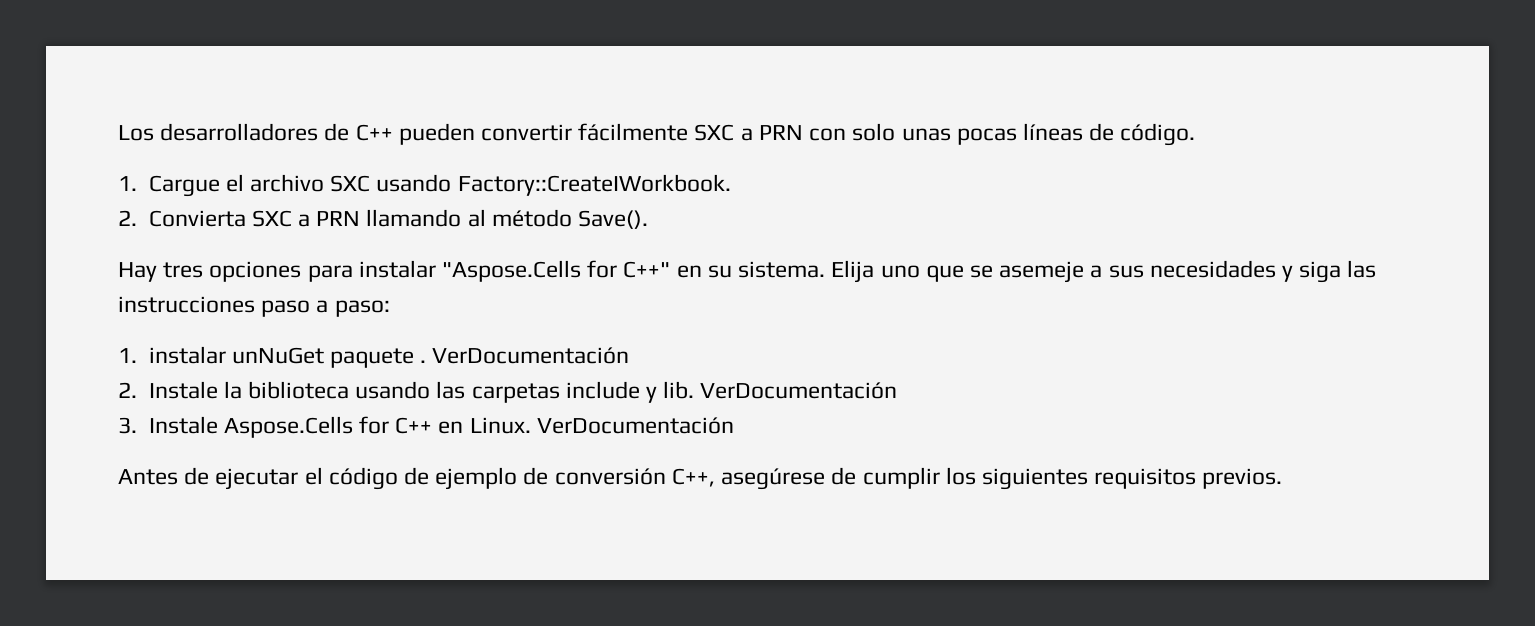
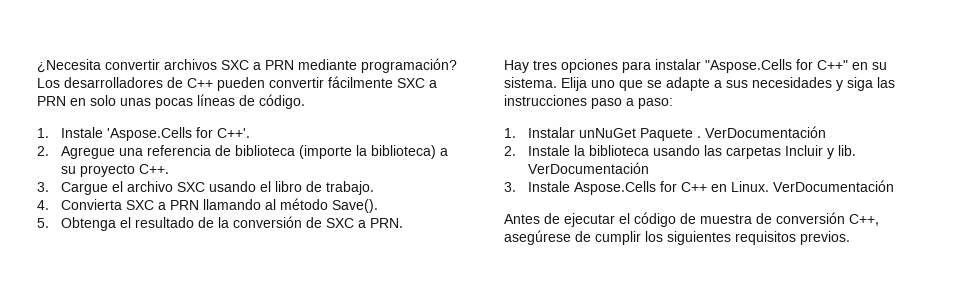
(118, 133) none -> [37,58,457,73] ¿Necesita convertir archivos SXC a PRN mediante programación?
[809,128,847,141] con -> [70,98,86,106] en
(137, 183) none -> [60,127,250,141] [37,145,448,159] [60,164,169,177] [37,182,49,192] Instale 'Aspose.Cells for C++'. // 2. Agregue una referencia de biblioteca (importe la biblioteca) a su proyecto C++. // 3.
[457,174,731,196] [118,210,137,226] Factory::CreateIWorkbook. // 2. -> [259,181,374,195] [37,200,49,210] el libro de trabajo. // 4.
(648, 219) none -> [37,216,403,231] // 5. Obtenga el resultado de la conversión de SXC a PRN.
[999,261,1085,283] asemeje -> [666,77,710,91] adapte
[148,346,414,368] instalar unNuGet paquete -> [527,127,693,141] Instalar unNuGet Paquete
[565,381,640,399] include -> [784,145,823,156] Incluir
[435,467,518,490] ejemplo -> [700,214,752,224] muestra

